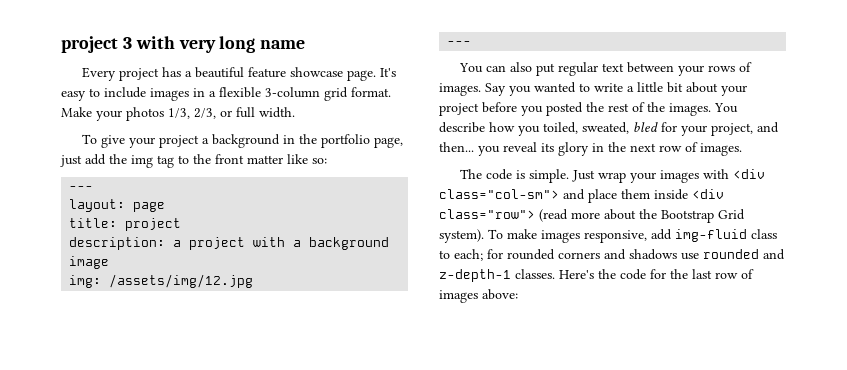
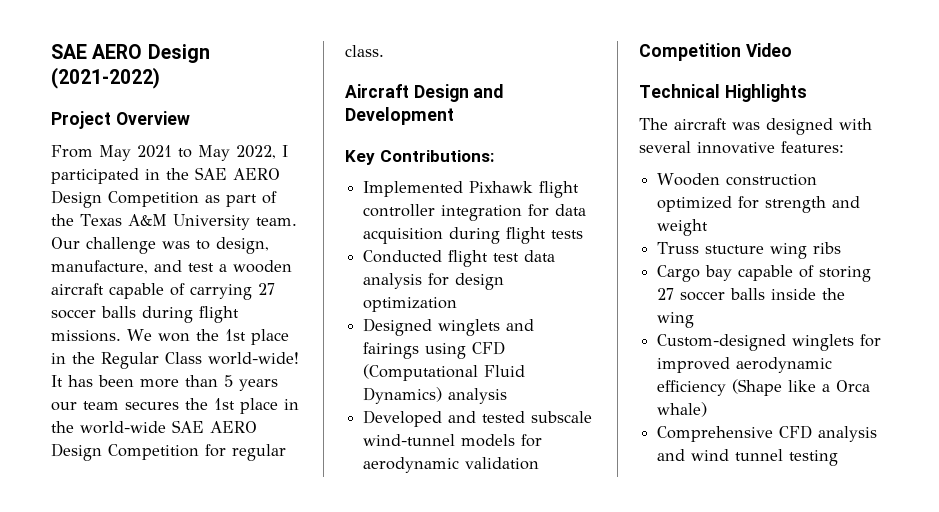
[61,36,306,53] [82,67,397,81] [61,87,391,101] [61,107,295,121] [82,134,404,148] [60,154,327,168] [69,186,94,190] [69,199,166,212] [69,218,182,231] [69,237,390,250] [69,256,110,269] [69,274,254,288] [447,41,472,45] [459,62,753,76] [439,82,747,96] [439,102,738,116] [439,122,779,136] [439,142,742,156] [460,169,766,183] [439,189,724,203] [439,209,745,223] [439,229,777,243] [439,249,785,261] [439,269,754,282] [439,289,518,303] project 3 with very long name // Every project has a beautiful feature showcase page. It's easy to include images in a flexible 3-column grid format. Make your photos 1/3, 2/3, or full width. // To give your project a background in the portfolio page, just add the img tag to the front matter like so: // --- // layout: page // title: project // description: a project with a background image // img: /assets/img/12.jpg // --- // You can also put regular text between your rows of images. Say you wanted to write a little bit about your project before you posted the rest of the images. You describe how you toiled, sweated, bled for your project, and then... you reveal its glory in the next row of images. // The code is simple. Just wrap your images with <div class="col-sm"> and place them inside <div class="row"> (read more about the Bootstrap Grid system). To make images responsive, add img-fluid class to each; for rounded corners and shadows use rounded and z-depth-1 classes. Here's the code for the last row of images above: -> [51,44,210,63] [51,67,160,89] [51,111,190,129] [51,145,288,161] [51,167,280,184] [51,190,277,208] [51,214,297,230] [51,237,269,254] [51,260,292,274] [51,283,275,300] [51,306,239,323] [51,329,289,345] [51,352,299,369] [51,375,278,391] [51,398,299,414] [51,420,257,434] [51,443,286,461] [345,45,384,57] [345,84,504,102] [345,107,454,125] [345,150,494,165] [363,181,580,198] [363,204,587,221] [363,227,584,244] [363,250,556,267] [363,273,505,290] [363,297,458,312] [363,318,535,336] [363,341,506,359] [363,364,526,381] [363,387,508,404] [363,410,593,427] [363,434,543,447] [363,457,540,473] [639,43,792,61] [639,84,807,102] [639,118,872,135] [639,141,844,154] [657,173,818,186] [657,196,861,213] [657,219,709,236] [657,242,842,259] [657,265,872,282] [657,288,846,301] [657,312,695,328] [657,334,882,351] [657,357,833,373] [657,379,871,396] [657,402,708,417] [657,425,878,442] [657,449,839,466] SAE AERO Design (2021-2022) // Project Overview // From May 2021 to May 2022, I participated in the SAE AERO Design Competition as part of the Texas A&M University team. Our challenge was to design, manufacture, and test a wooden aircraft capable of carrying 27 soccer balls during flight missions. We won the 1st place in the Regular Class world-wide! It has been more than 5 years our team secures the 1st place in the world-wide SAE AERO Design Competition for regular class. // Aircraft Design and Development // Key Contributions: // Implemented Pixhawk flight controller integration for data acquisition during flight tests // Conducted flight test data analysis for design optimization // Designed winglets and fairings using CFD (Computational Fluid Dynamics) analysis // Developed and tested subscale wind-tunnel models for aerodynamic validation // Competition Video // Technical Highlights // The aircraft was designed with several innovative features: // Wooden construction optimized for strength and weight // Truss stucture wing ribs // Cargo bay capable of storing 27 soccer balls inside the wing // Custom-designed winglets for improved aerodynamic efficiency (Shape like a Orca whale) // Comprehensive CFD analysis and wind tunnel testing

